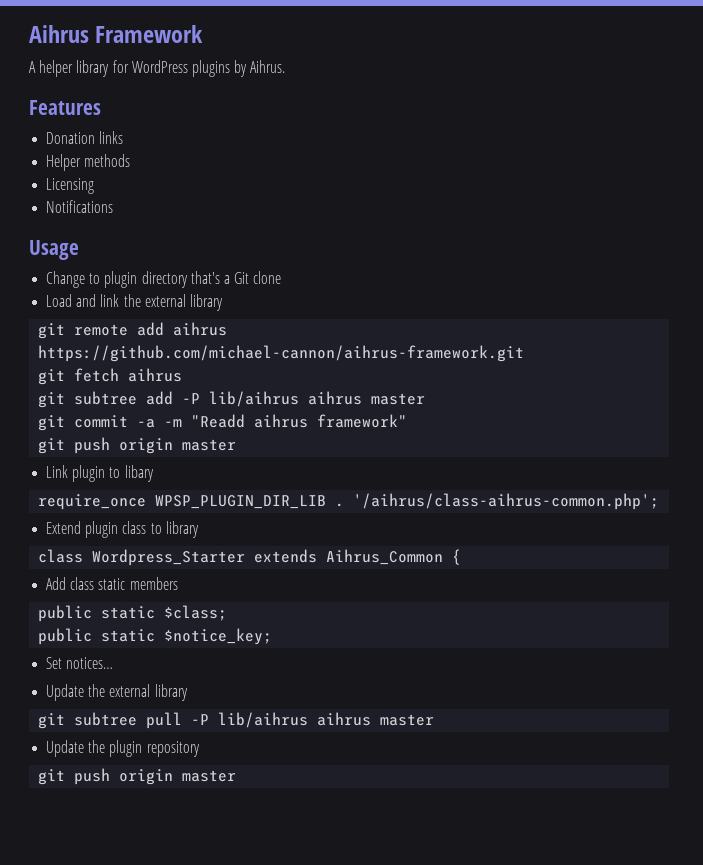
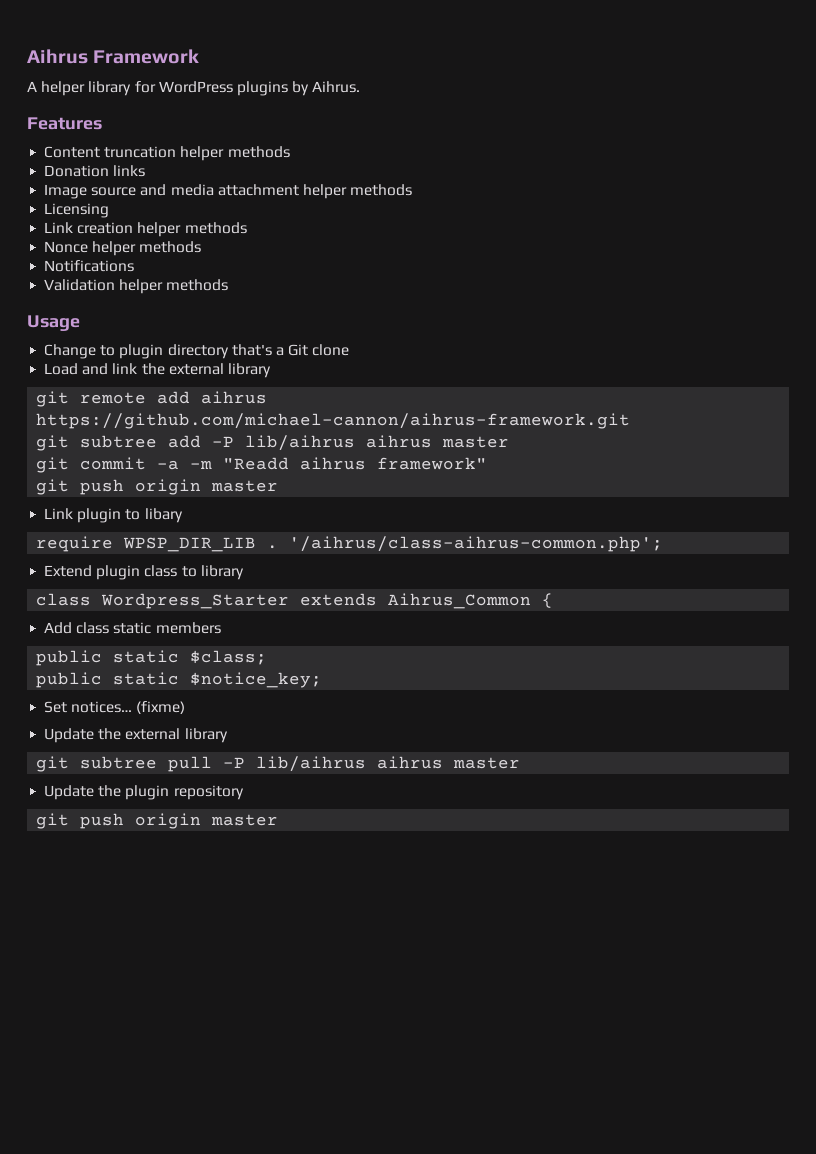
[46,131,124,144] [46,154,131,171] [46,178,95,194] [46,200,114,213] Donation links // Helper methods // Licensing // Notifications -> [44,146,290,161] [44,165,146,177] [44,184,413,199] [44,203,110,218] [44,222,247,237] [44,241,202,256] [44,260,135,272] [44,279,229,294] Content truncation helper methods // Donation links // Image source and media attachment helper methods // Licensing // Link creation helper methods // Nonce helper methods // Notifications // Validation helper methods
[38,368,183,385] // git fetch aihrus -> (631, 421) none
[38,494,327,510] require_once WPSP_PLUGIN_DIR_LIB -> [36,536,257,552] require WPSP_DIR_LIB
(114, 663) none -> [136,701,186,714] (fixme)

